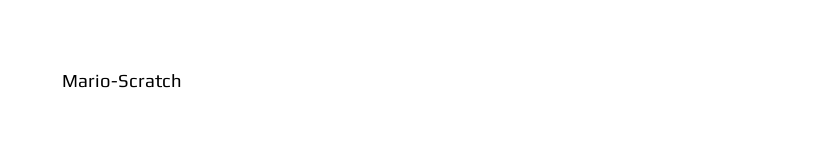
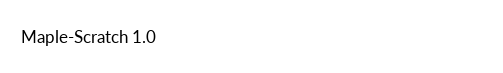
[62,74,182,88] Mario-Scratch -> [21,30,157,46] Maple-Scratch 1.0

